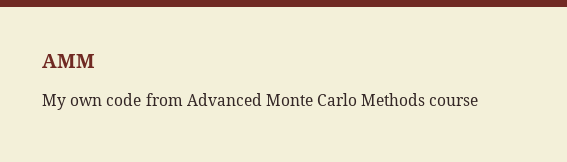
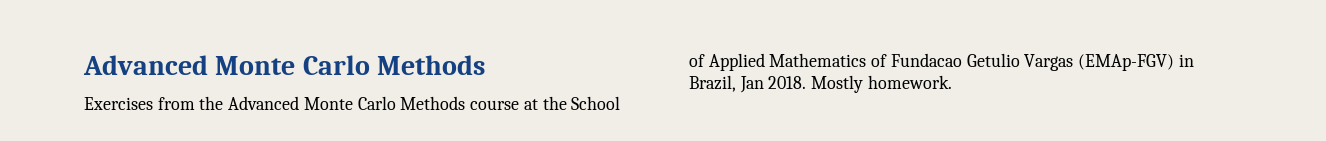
[42,54,95,68] [42,93,183,110] AMM // My own code from -> [83,55,486,75] [84,96,224,110] Advanced Monte Carlo Methods // Exercises from the
(479, 101) none -> [523,96,621,110] [689,53,1194,71] [689,75,952,93] at the School of Applied Mathematics of Fundacao Getulio Vargas (EMAp-FGV) in Brazil, Jan 2018. Mostly homework.

